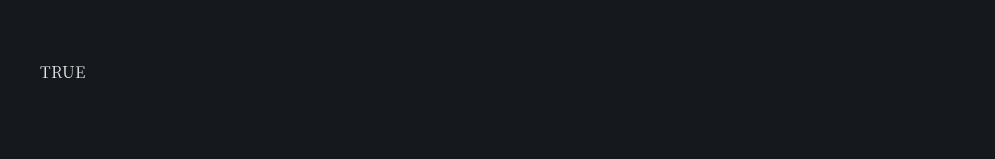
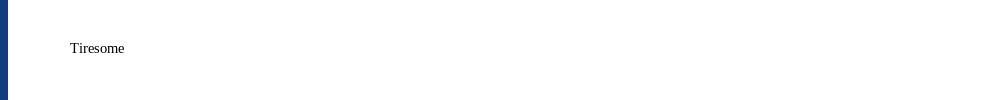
[40,66,85,78] TRUE -> [70,43,124,53] Tiresome

